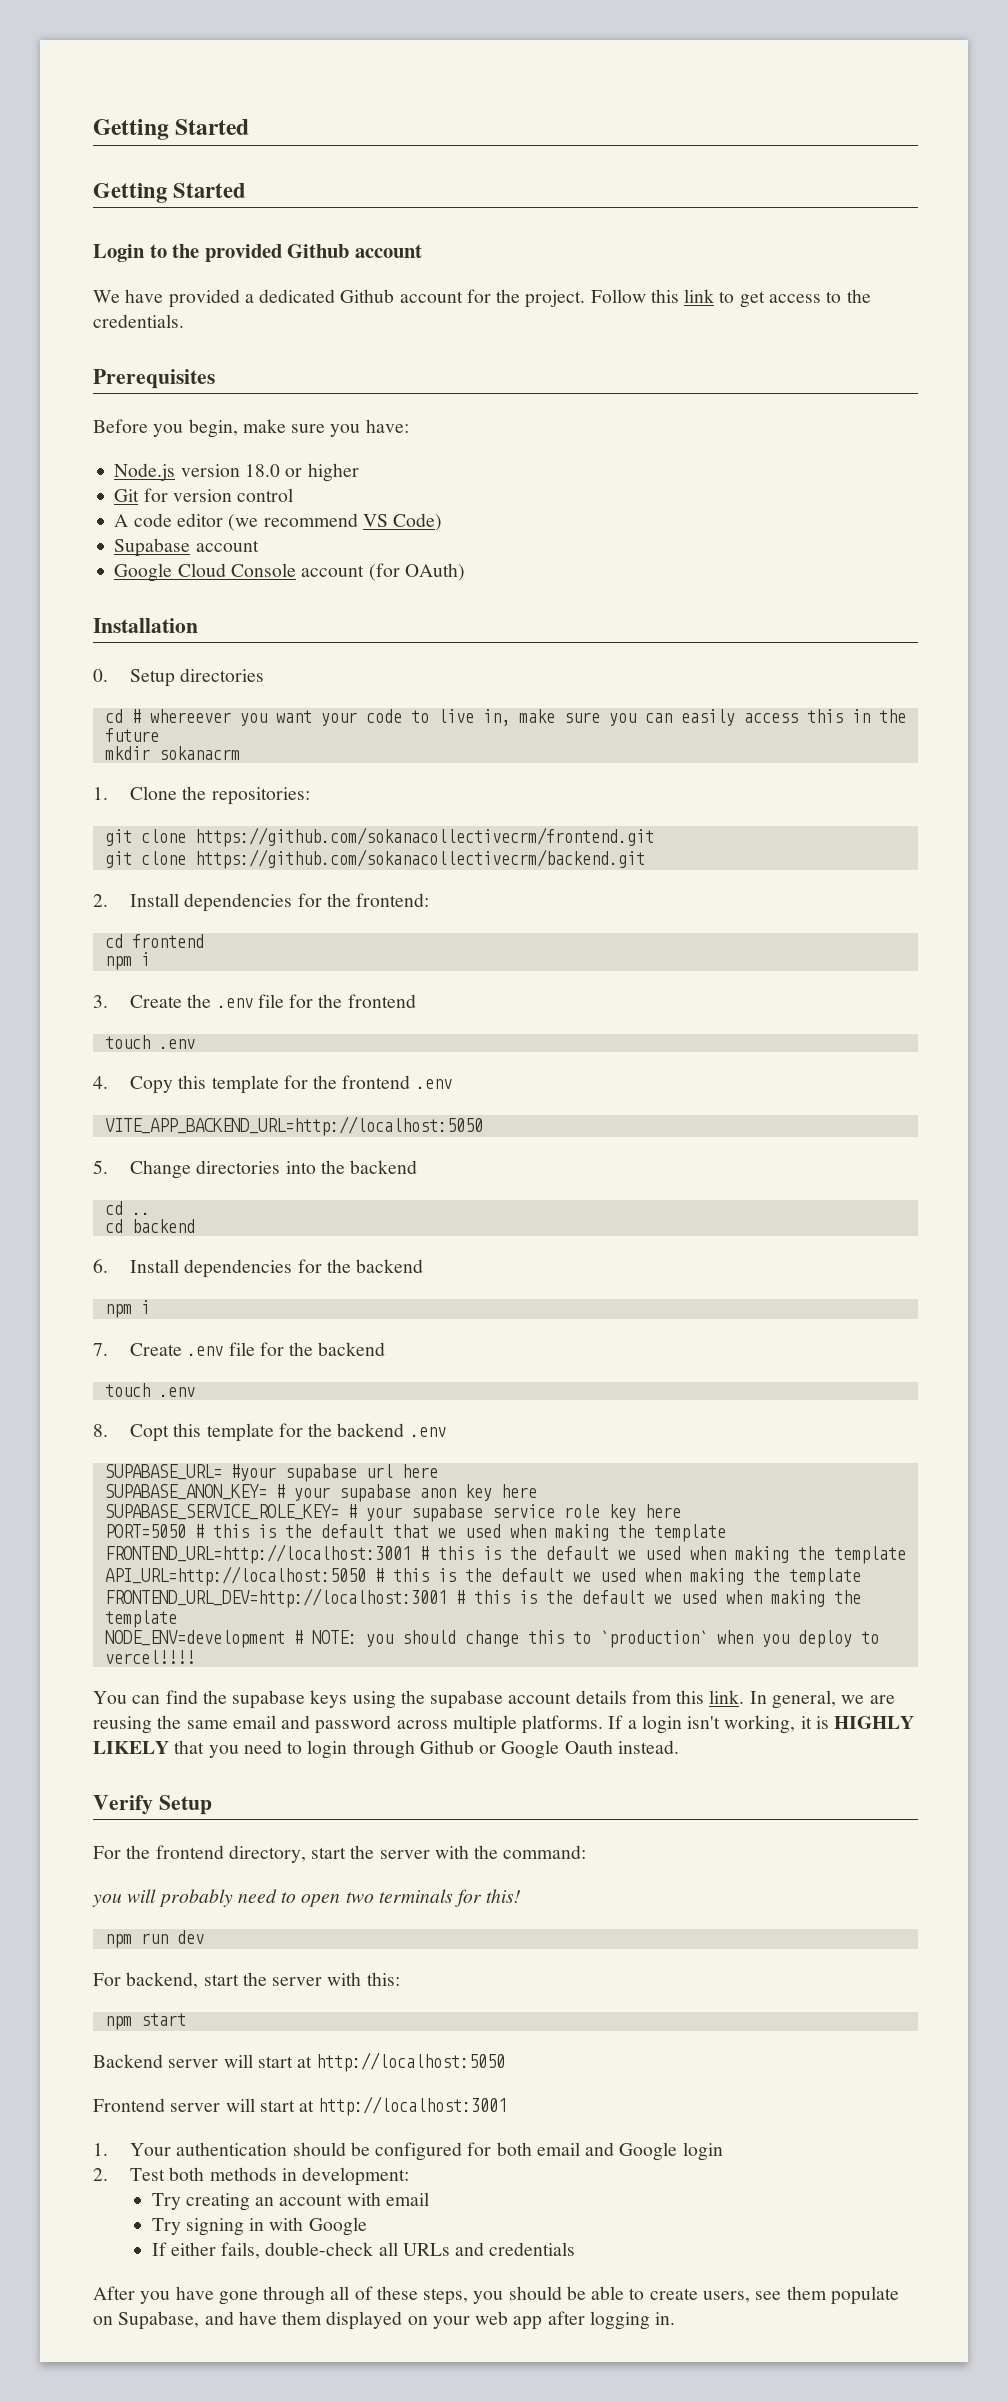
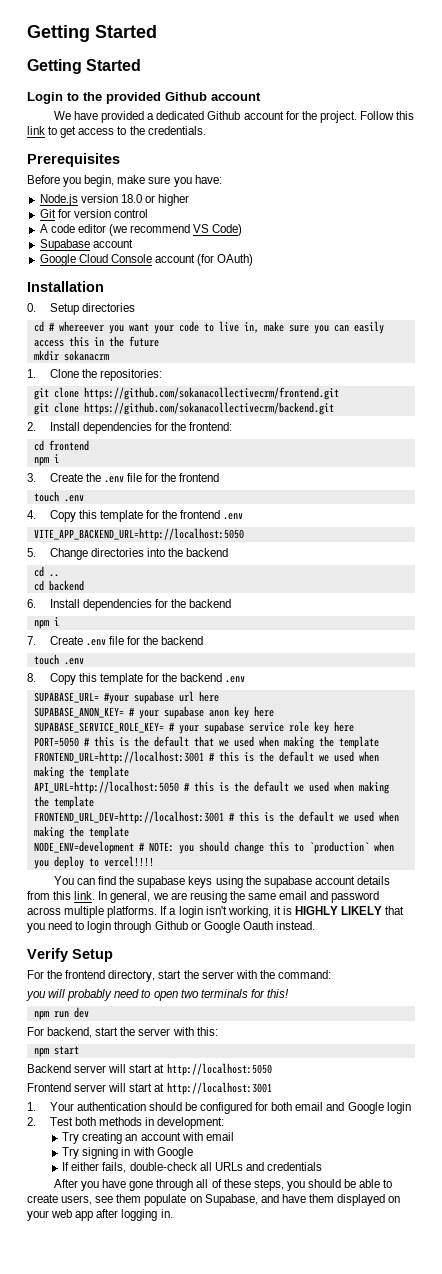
[130,1424,170,1442] Copt -> [49,673,76,685] Copy

